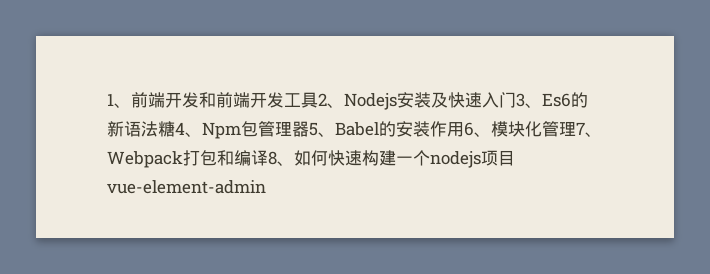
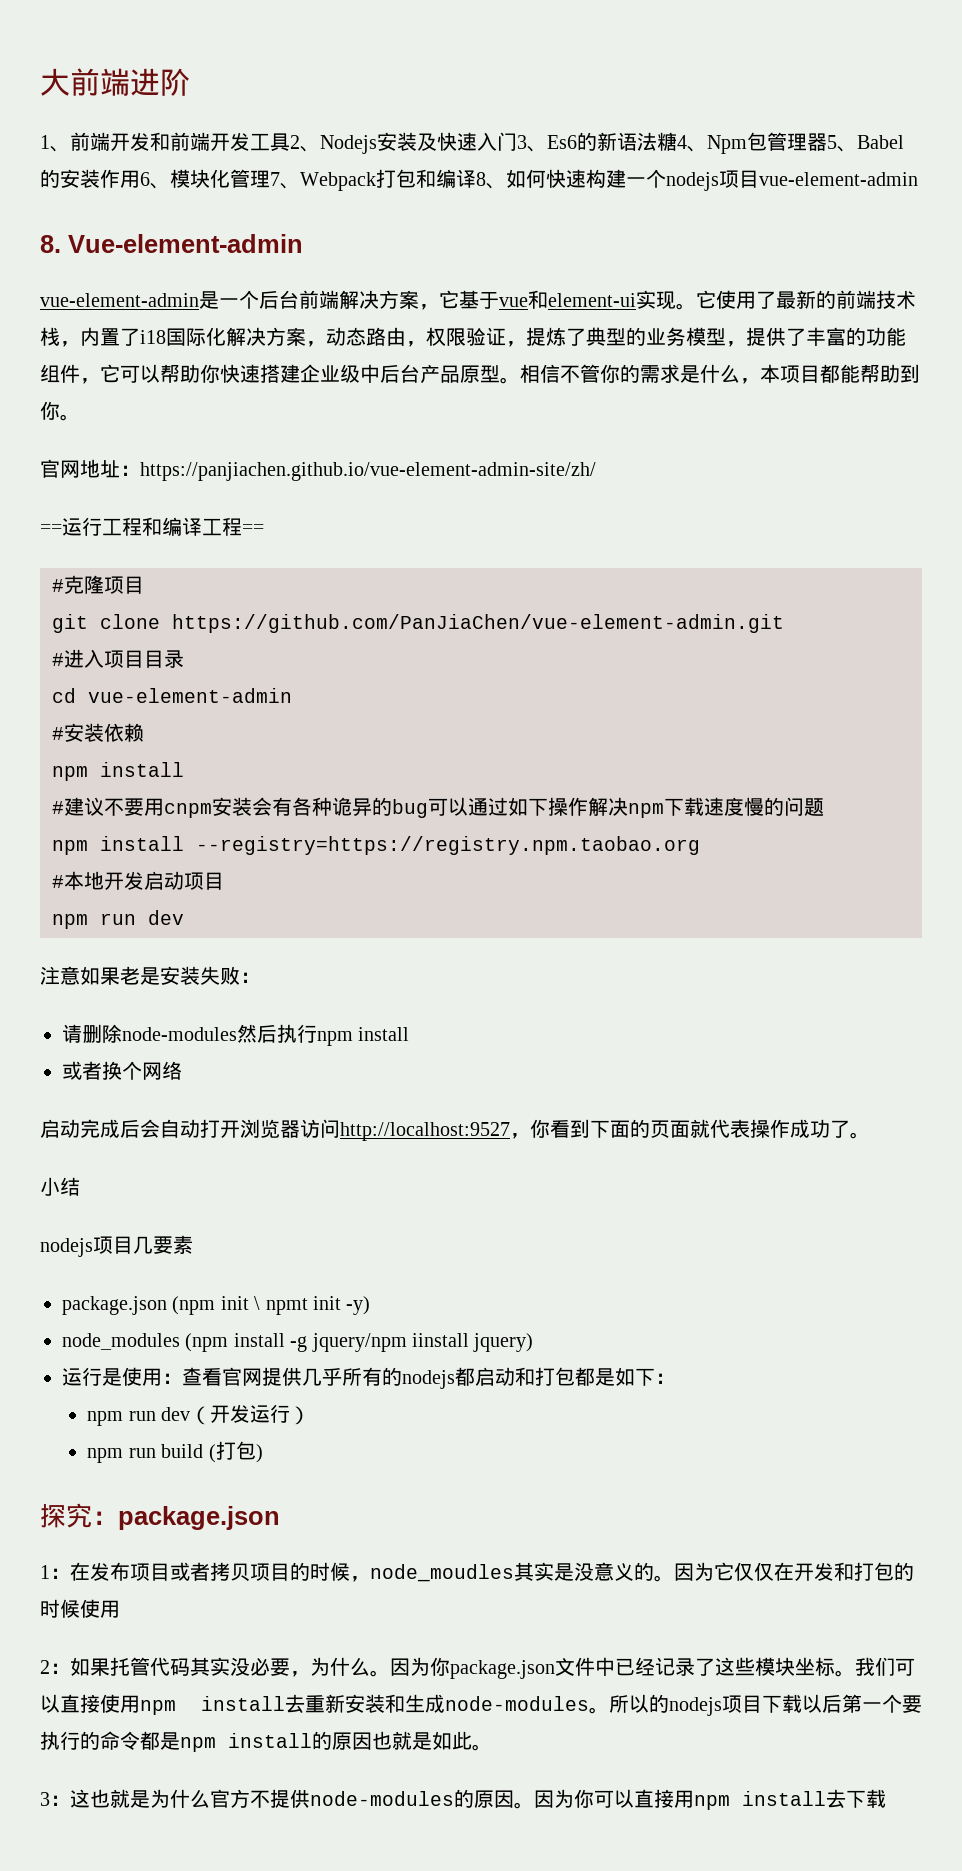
(107, 99) none -> [40,68,190,96] 大前端进阶 //
(266, 187) none -> [40,234,303,253] [40,290,916,310] [40,327,906,347] [40,364,920,384] [40,401,80,421] [40,459,596,481] [40,517,264,536] [52,575,144,594] [52,614,784,633] [52,649,184,668] [52,688,292,703] [52,723,144,742] [52,762,184,781] [52,797,824,818] [52,836,700,855] [52,871,224,890] [52,910,184,929] [40,966,260,985] [62,1024,410,1046] [62,1061,182,1080] [40,1119,870,1141] [40,1177,80,1196] [40,1235,193,1257] [62,1296,371,1315] [62,1333,534,1352] [62,1367,675,1389] [87,1404,311,1426] [87,1441,263,1463] [40,1503,280,1530] [40,1562,914,1582] [40,1599,120,1618] [40,1657,915,1679] [40,1694,922,1716] [40,1731,492,1752] [40,1789,886,1810] // 8. Vue-element-admin // vue-element-admin是一个后台前端解决方案，它基于vue和element-ui实现。它使用了最新的前端技术栈，内置了i18国际化解决方案，动态路由，权限验证，提炼了典型的业务模型，提供了丰富的功能组件，它可以帮助你快速搭建企业级中后台产品原型。相信不管你的需求是什么，本项目都能帮助到你。 // 官网地址：https://panjiachen.github.io/vue-element-admin-site/zh/ // ==运行工程和编译工程== // #克隆项目 // git clone https://github.com/PanJiaChen/vue-element-admin.git // #进入项目目录 // cd vue-element-admin // #安装依赖 // npm install // #建议不要用cnpm安装会有各种诡异的bug可以通过如下操作解决npm下载速度慢的问题 // npm install --registry=https://registry.npm.taobao.org // #本地开发启动项目 // npm run dev // 注意如果老是安装失败： // 请删除node-modules然后执行npm install // 或者换个网络 // 启动完成后会自动打开浏览器访问http://localhost:9527，你看到下面的页面就代表操作成功了。 // 小结 // nodejs项目几要素 // package.json (npm init \ npmt init -y) // node_modules (npm install -g jquery/npm iinstall jquery) // 运行是使用：查看官网提供几乎所有的nodejs都启动和打包都是如下： // npm run dev（开发运行） // npm run build (打包) // 探究：package.json // 1：在发布项目或者拷贝项目的时候，node_moudles其实是没意义的。因为它仅仅在开发和打包的时候使用 // 2：如果托管代码其实没必要，为什么。因为你package.json文件中已经记录了这些模块坐标。我们可以直接使用npm install去重新安装和生成node-modules。所以的nodejs项目下载以后第一个要执行的命令都是npm install的原因也就是如此。 // 3：这也就是为什么官方不提供node-modules的原因。因为你可以直接用npm install去下载

